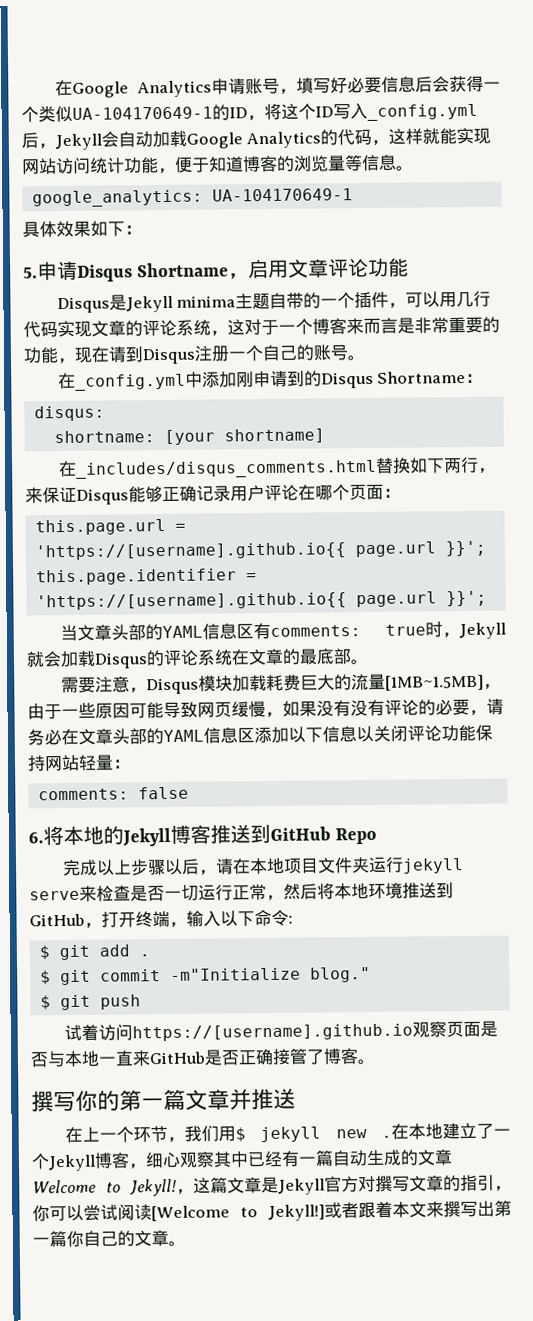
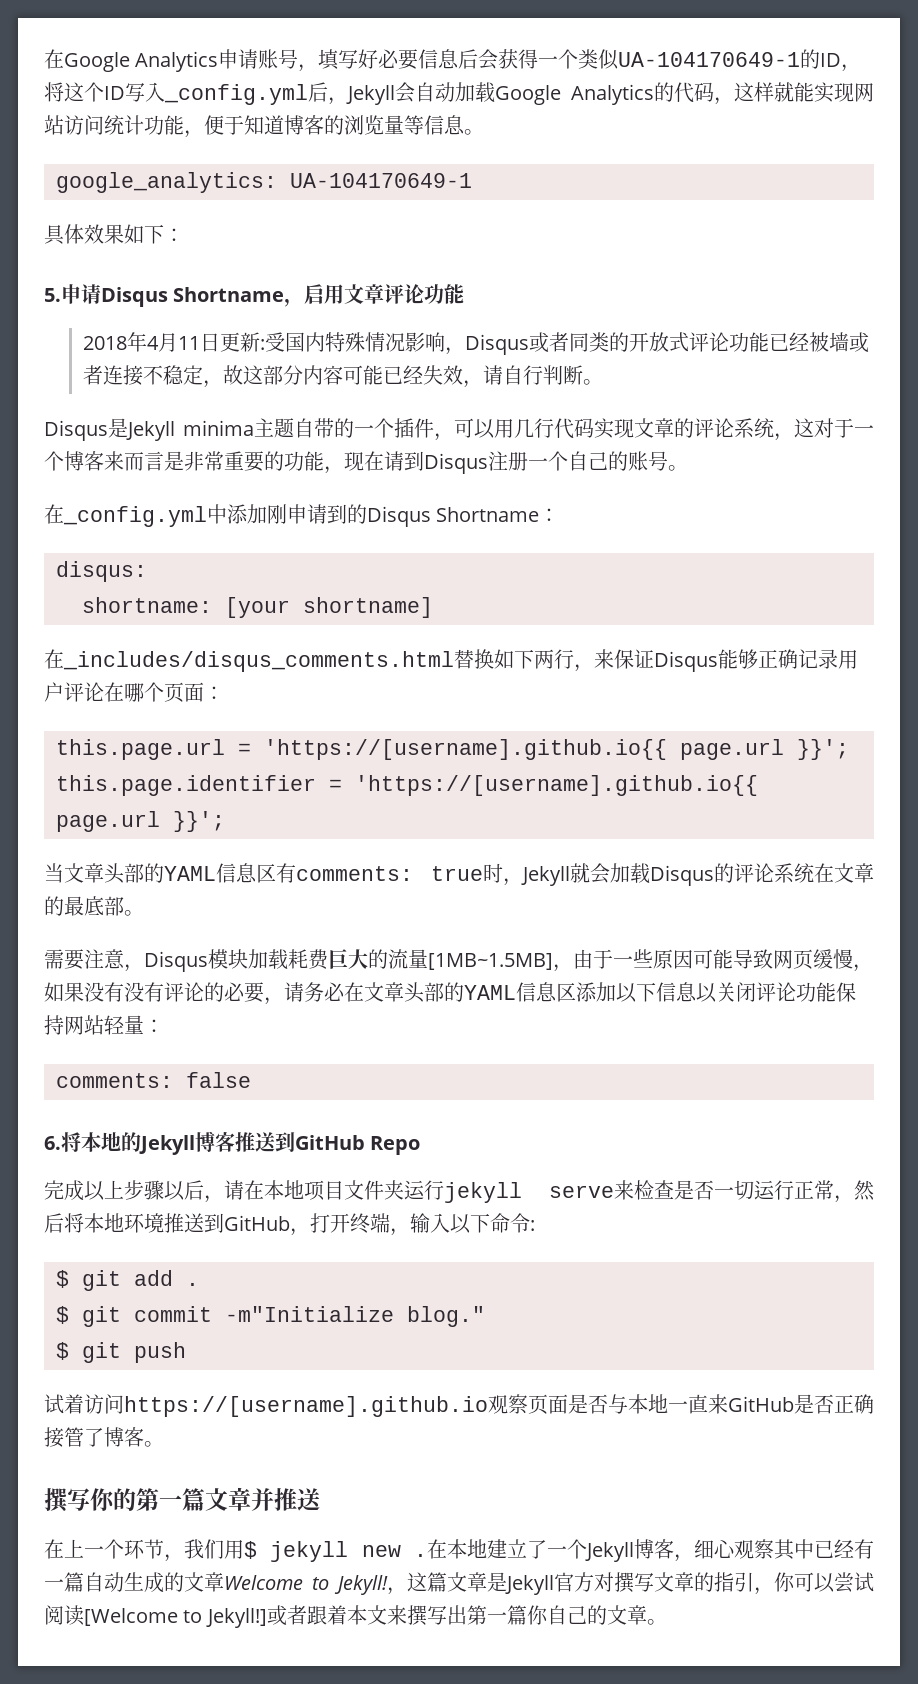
(410, 267) none -> [82,332,869,355] [82,365,603,388] // 2018年4月11日更新:受国内特殊情况影响，Disqus或者同类的开放式评论功能已经被墙或者连接不稳定，故这部分内容可能已经失效，请自行判断。

